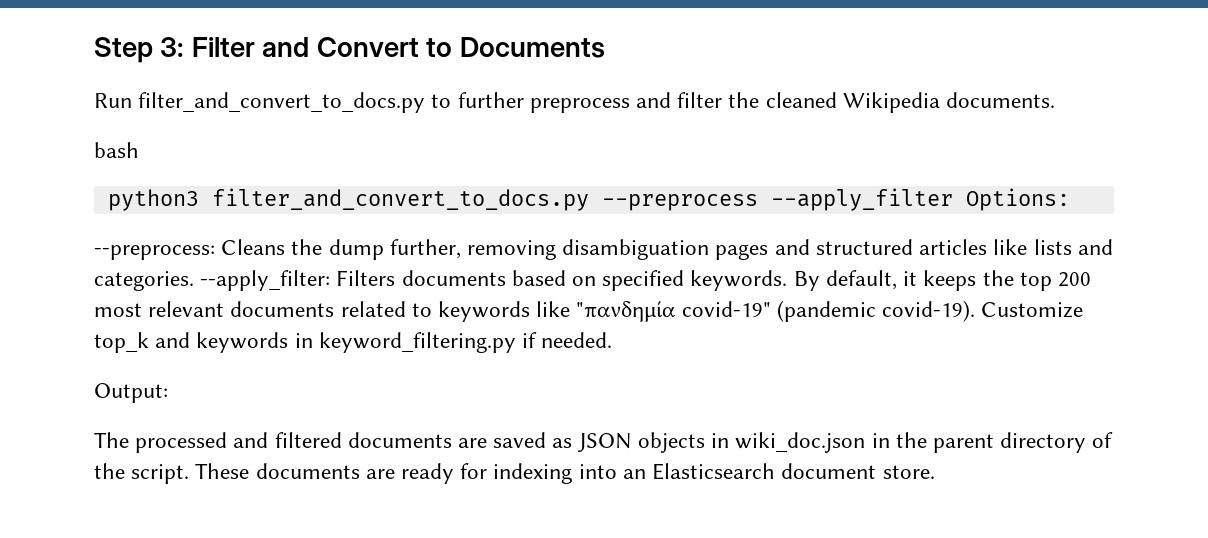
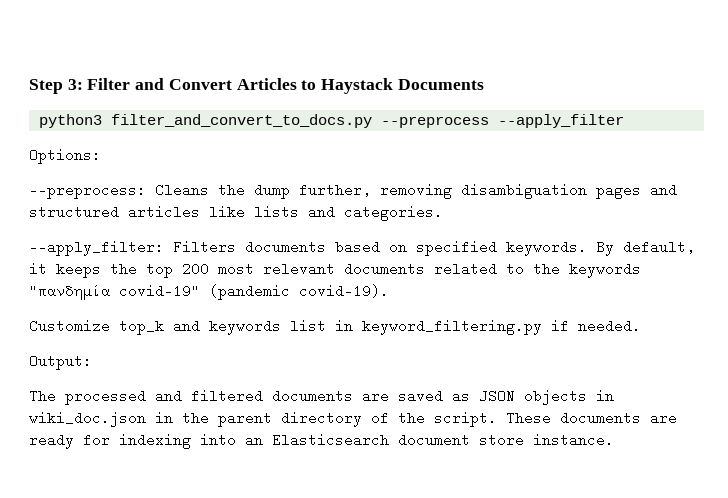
[426,37,605,58] [94,92,1056,113] [94,142,139,158] to Documents // Run filter_and_convert_to_docs.py to further preprocess and filter the cleaned Wikipedia documents. // bash -> [236,78,484,94] Articles to Haystack Documents
(953, 199) none -> (625, 121) //
(194, 281) none -> (443, 213) //
[438,301,571,322] keywords like -> [533,262,641,278] the keywords
(976, 311) none -> (389, 291) //
(289, 342) none -> [290,320,326,331] list
[882,465,935,479] store. -> [479,433,614,447] store instance.

